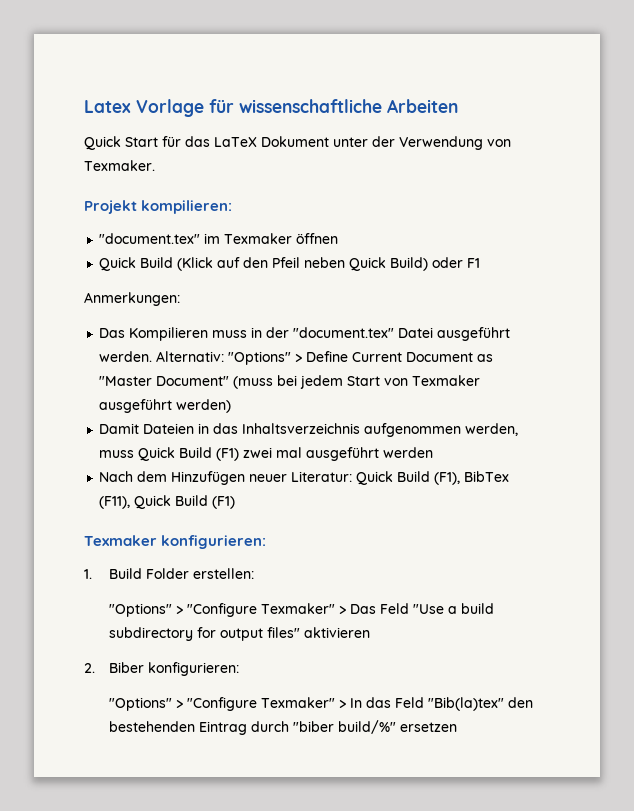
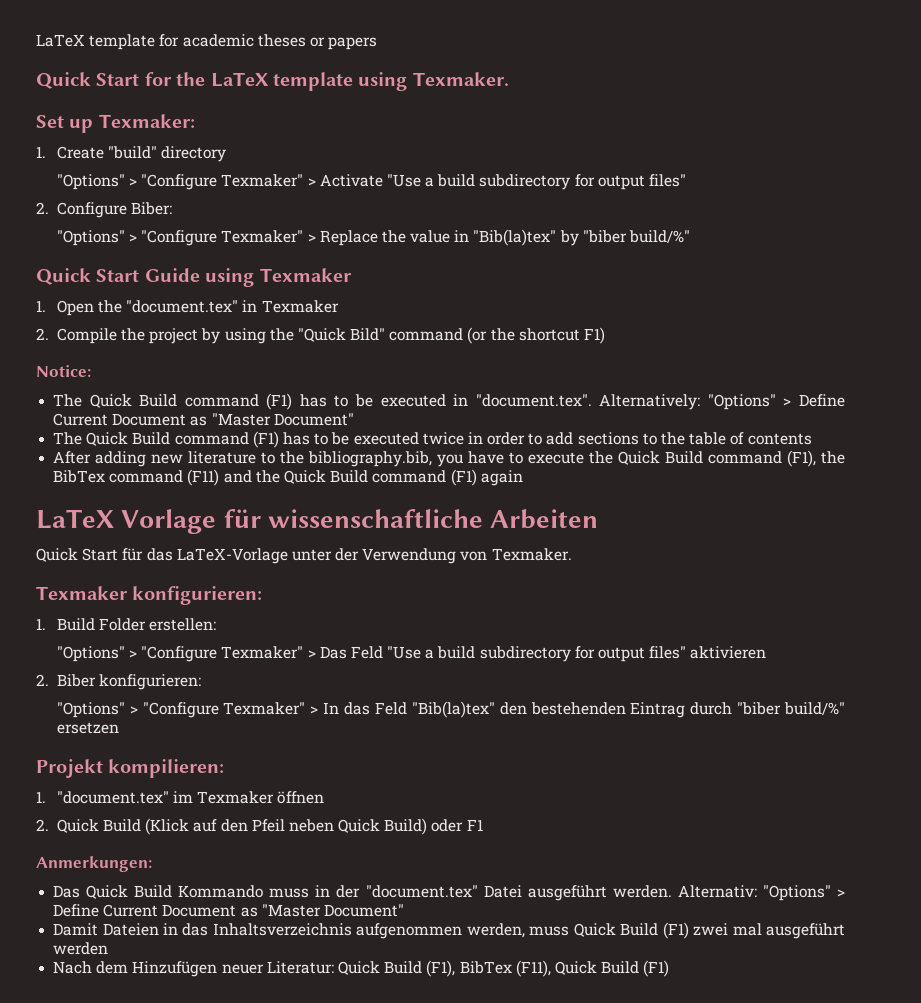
[84,100,131,113] Latex -> [36,34,378,50] [36,72,509,91] [36,114,195,133] [36,146,227,162] [56,174,686,190] [36,202,172,218] [56,229,690,246] [36,268,352,287] [36,300,339,316] [36,327,605,344] [36,365,91,377] [53,393,845,410] [53,413,354,426] [53,431,812,448] [53,450,846,467] [53,469,523,486] [36,509,114,529] LaTeX template for academic theses or papers // Quick Start for the LaTeX template using Texmaker. // Set up Texmaker: // 1. Create "build" directory // "Options" > "Configure Texmaker" > Activate "Use a build subdirectory for output files" // 2. Configure Biber: // "Options" > "Configure Texmaker" > Replace the value in "Bib(la)tex" by "biber build/%" // Quick Start Guide using Texmaker // 1. Open the "document.tex" in Texmaker // 2. Compile the project by using the "Quick Bild" command (or the shortcut F1) // Notice: // The Quick Build command (F1) has to be executed in "document.tex". Alternatively: "Options" > Define Current Document as "Master Document" // The Quick Build command (F1) has to be executed twice in order to add sections to the table of contents // After adding new literature to the bibliography.bib, you have to execute the Quick Build command (F1), the BibTex command (F11) and the Quick Build command (F1) again // LaTeX
[214,136,329,147] LaTeX Dokument -> [176,548,288,564] LaTeX-Vorlage
[84,200,233,214] [99,233,339,244] [99,257,481,271] [84,292,180,306] [99,327,511,341] [99,351,494,365] [99,375,481,389] [99,399,232,413] [99,423,519,437] [99,447,434,461] [99,471,510,485] [99,495,236,509] // Projekt kompilieren: // "document.tex" im Texmaker öffnen // Quick Build (Klick auf den Pfeil neben Quick Build) oder F1 // Anmerkungen: // Das Kompilieren muss in der "document.tex" Datei ausgeführt werden. Alternativ: "Options" > Define Current Document as "Master Document" (muss bei jedem Start von Texmaker ausgeführt werden) // Damit Dateien in das Inhaltsverzeichnis aufgenommen werden, muss Quick Build (F1) zwei mal ausgeführt werden // Nach dem Hinzufügen neuer Literatur: Quick Build (F1), BibTex (F11), Quick Build (F1) -> (572, 554) none
(458, 727) none -> [36,759,225,778] [36,791,325,804] [36,818,483,835] [36,856,152,872] [53,885,845,901] [53,904,404,917] [53,922,846,939] [53,942,109,955] [53,960,670,977] // Projekt kompilieren: // 1. "document.tex" im Texmaker öffnen // 2. Quick Build (Klick auf den Pfeil neben Quick Build) oder F1 // Anmerkungen: // Das Quick Build Kommando muss in der "document.tex" Datei ausgeführt werden. Alternativ: "Options" > Define Current Document as "Master Document" // Damit Dateien in das Inhaltsverzeichnis aufgenommen werden, muss Quick Build (F1) zwei mal ausgeführt werden // Nach dem Hinzufügen neuer Literatur: Quick Build (F1), BibTex (F11), Quick Build (F1)

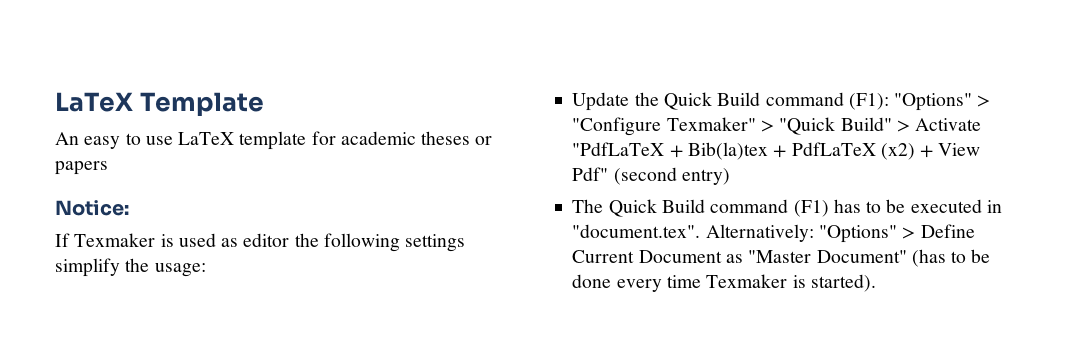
[36,34,85,47] LaTeX -> [55,92,264,116] [55,132,235,149] LaTeX Template // An easy to use LaTeX
[36,72,509,91] [36,114,195,133] [36,146,227,162] [56,174,686,190] [36,202,172,218] [56,229,690,246] [36,268,352,287] [36,300,339,316] [36,327,605,344] [36,365,91,377] Quick Start for the LaTeX template using Texmaker. // Set up Texmaker: // 1. Create "build" directory // "Options" > "Configure Texmaker" > Activate "Use a build subdirectory for output files" // 2. Configure Biber: // "Options" > "Configure Texmaker" > Replace the value in "Bib(la)tex" by "biber build/%" // Quick Start Guide using Texmaker // 1. Open the "document.tex" in Texmaker // 2. Compile the project by using the "Quick Bild" command (or the shortcut F1) // Notice: -> [55,200,129,216] [55,233,466,252] [55,258,206,277] [572,92,991,111] [572,117,982,136] [572,142,981,160] [572,167,730,185] Notice: // If Texmaker is used as editor the following settings simplify the usage: // Update the Quick Build command (F1): "Options" > "Configure Texmaker" > "Quick Build" > Activate "PdfLaTeX + Bib(la)tex + PdfLaTeX (x2) + View Pdf" (second entry)
[53,431,812,448] [53,450,846,467] [53,469,523,486] [36,509,599,534] [36,548,572,564] [36,586,263,605] [36,618,217,631] [56,646,767,662] [36,674,201,690] [56,701,845,718] [56,722,119,734] [36,759,225,778] [36,791,325,804] [36,818,483,835] [36,856,152,872] [53,885,845,901] [53,904,404,917] [53,922,846,939] [53,942,109,955] [53,960,670,977] // The Quick Build command (F1) has to be executed twice in order to add sections to the table of contents // After adding new literature to the bibliography.bib, you have to execute the Quick Build command (F1), the BibTex command (F11) and the Quick Build command (F1) again // LaTeX Vorlage für wissenschaftliche Arbeiten // Quick Start für das LaTeX-Vorlage unter der Verwendung von Texmaker. // Texmaker konfigurieren: // 1. Build Folder erstellen: // "Options" > "Configure Texmaker" > Das Feld "Use a build subdirectory for output files" aktivieren // 2. Biber konfigurieren: // "Options" > "Configure Texmaker" > In das Feld "Bib(la)tex" den bestehenden Eintrag durch "biber build/%" ersetzen // Projekt kompilieren: // 1. "document.tex" im Texmaker öffnen // 2. Quick Build (Klick auf den Pfeil neben Quick Build) oder F1 // Anmerkungen: // Das Quick Build Kommando muss in der "document.tex" Datei ausgeführt werden. Alternativ: "Options" > Define Current Document as "Master Document" // Damit Dateien in das Inhaltsverzeichnis aufgenommen werden, muss Quick Build (F1) zwei mal ausgeführt werden // Nach dem Hinzufügen neuer Literatur: Quick Build (F1), BibTex (F11), Quick Build (F1) -> [911,249,991,267] [572,274,876,292] (has to be done every time Texmaker is started).

